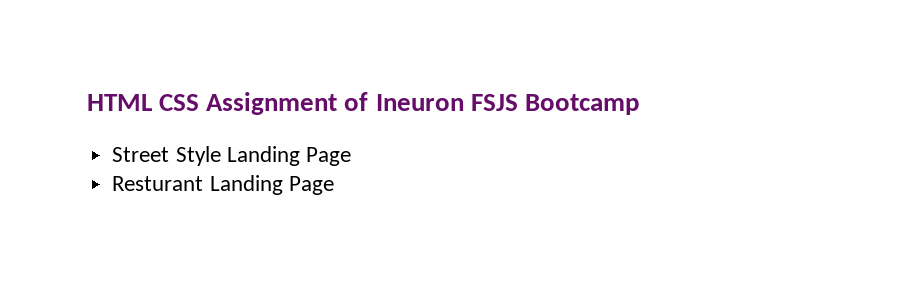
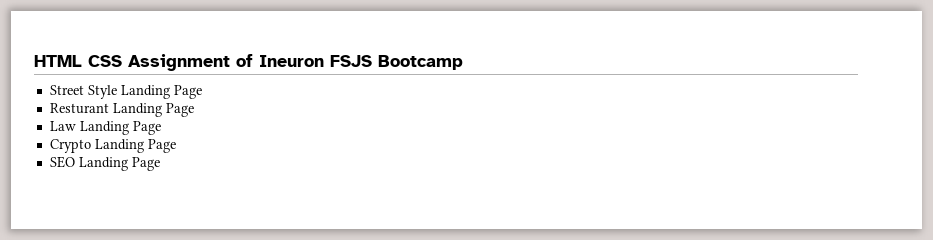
(334, 185) none -> [49,121,161,135] [49,139,176,153] [49,156,160,171] // Law Landing Page // Crypto Landing Page // SEO Landing Page

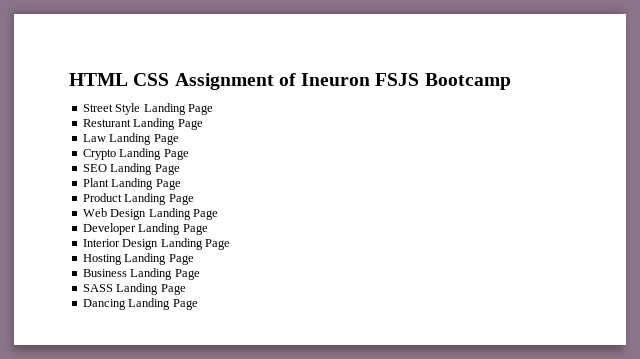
(160, 164) none -> [82,178,181,190] [82,193,194,205] [82,208,218,220] [82,223,208,235] [82,238,230,250] [82,253,194,265] [82,268,200,280] [82,283,186,295] [82,298,198,310] // Plant Landing Page // Product Landing Page // Web Design Landing Page // Developer Landing Page // Interior Design Landing Page // Hosting Landing Page // Business Landing Page // SASS Landing Page // Dancing Landing Page

